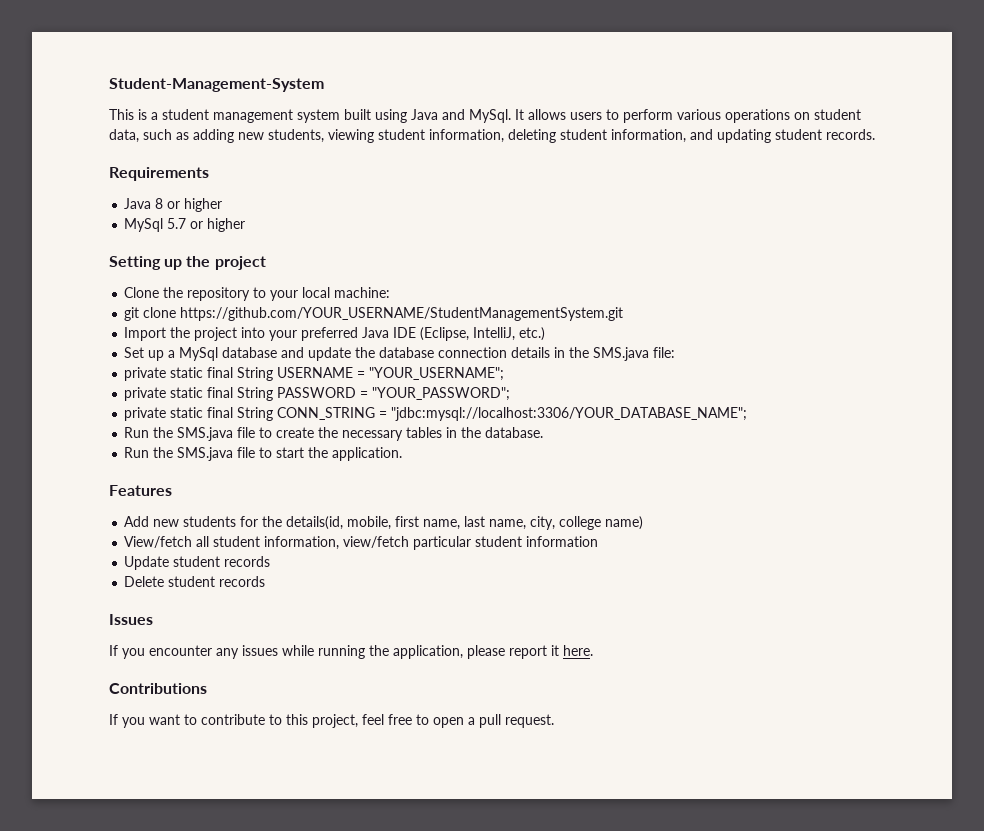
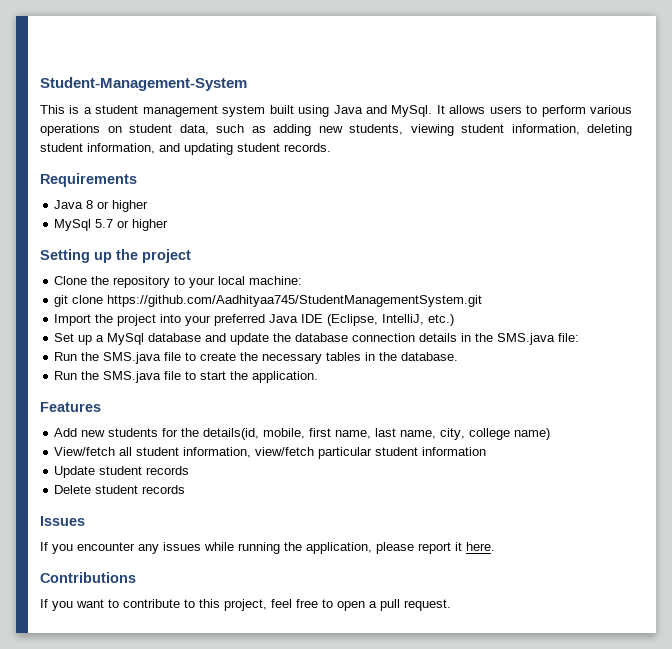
[180,307,624,321] https://github.com/YOUR_USERNAME/StudentManagementSystem.git -> [107,295,483,307] https://github.com/Aadhityaa745/StudentManagementSystem.git
[124,367,505,381] [124,387,511,401] [124,407,748,421] // private static final String USERNAME = "YOUR_USERNAME"; // private static final String PASSWORD = "YOUR_PASSWORD"; // private static final String CONN_STRING = "jdbc:mysql://localhost:3306/YOUR_DATABASE_NAME"; -> (580, 337) none

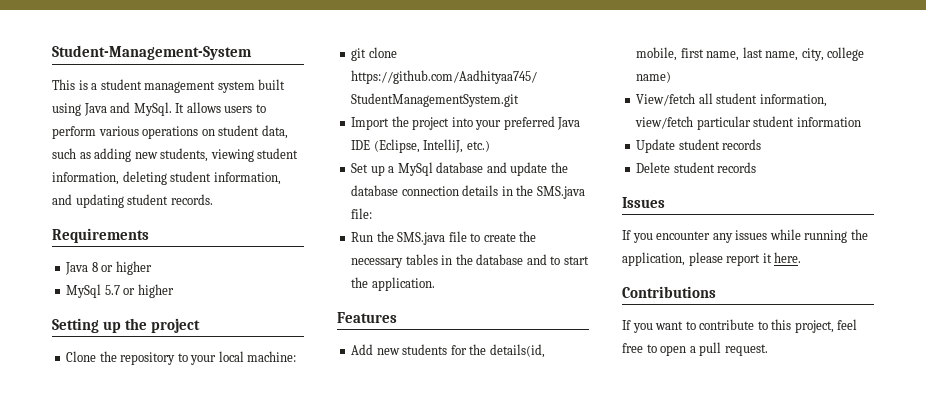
[401,352,459,361] [54,371,182,383] database. // Run the SMS.java file -> [476,254,547,265] database and

